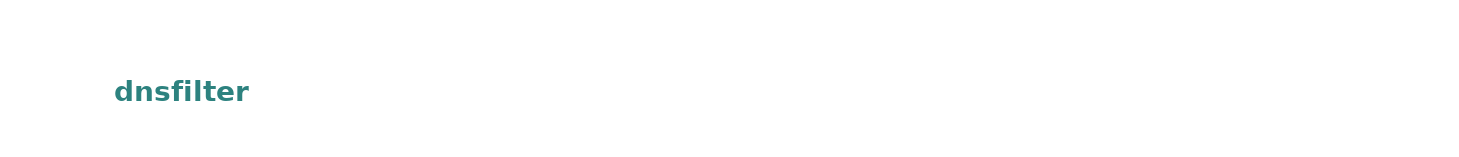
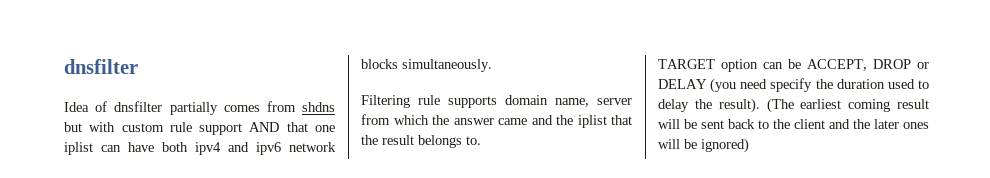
[114,80,249,101] dnsfilter -> [64,59,138,74] [64,101,335,115] [64,122,335,135] [64,142,336,155] [361,59,492,72] [361,95,632,108] [361,114,632,128] [361,135,481,148] [658,59,929,72] [658,78,929,93] [658,98,929,113] [658,119,929,129] [658,138,749,153] dnsfilter // Idea of dnsfilter partially comes from shdns but with custom rule support AND that one iplist can have both ipv4 and ipv6 network blocks simultaneously. // Filtering rule supports domain name, server from which the answer came and the iplist that the result belongs to. // TARGET option can be ACCEPT, DROP or DELAY (you need specify the duration used to delay the result). (The earliest coming result will be sent back to the client and the later ones will be ignored)

